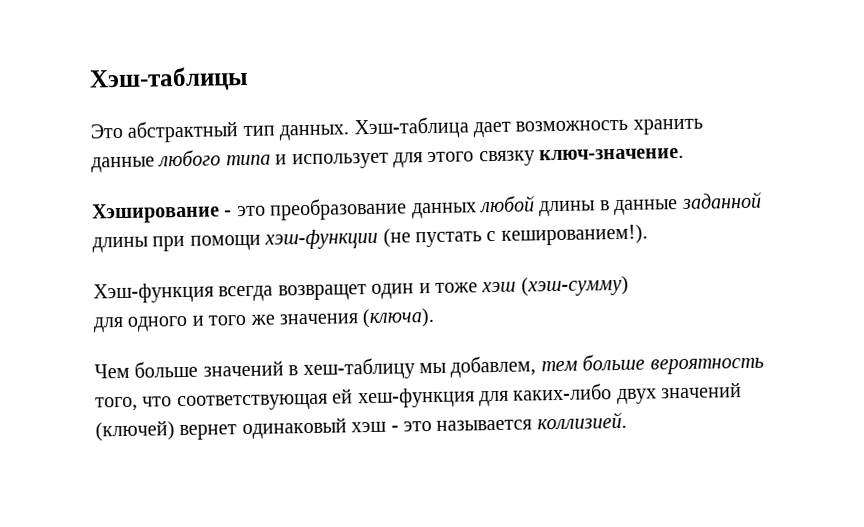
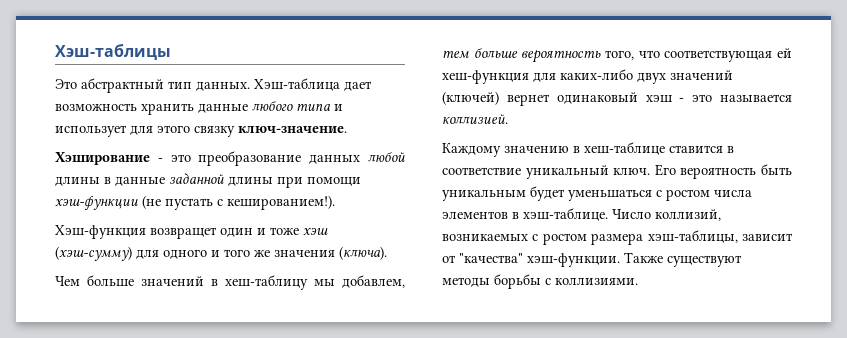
[218,285,274,302] всегда -> (146, 232) none
(629, 286) // -> (132, 253) none
(627, 420) none -> [442,142,734,157] [442,164,792,179] [442,186,752,201] [442,208,721,221] [442,230,793,245] [442,252,742,267] [442,274,638,289] // Каждому значению в хеш-таблице ставится в соответствие уникальный ключ. Его вероятность быть уникальным будет уменьшаться с ростом числа элементов в хэш-таблице. Число коллизий, возникаемых с ростом размера хэш-таблицы, зависит от "качества" хэш-функции. Также существуют методы борьбы с коллизиями.

